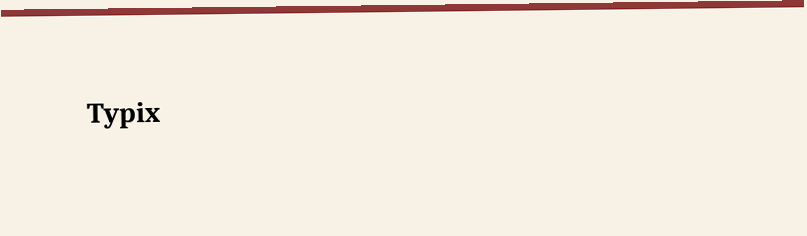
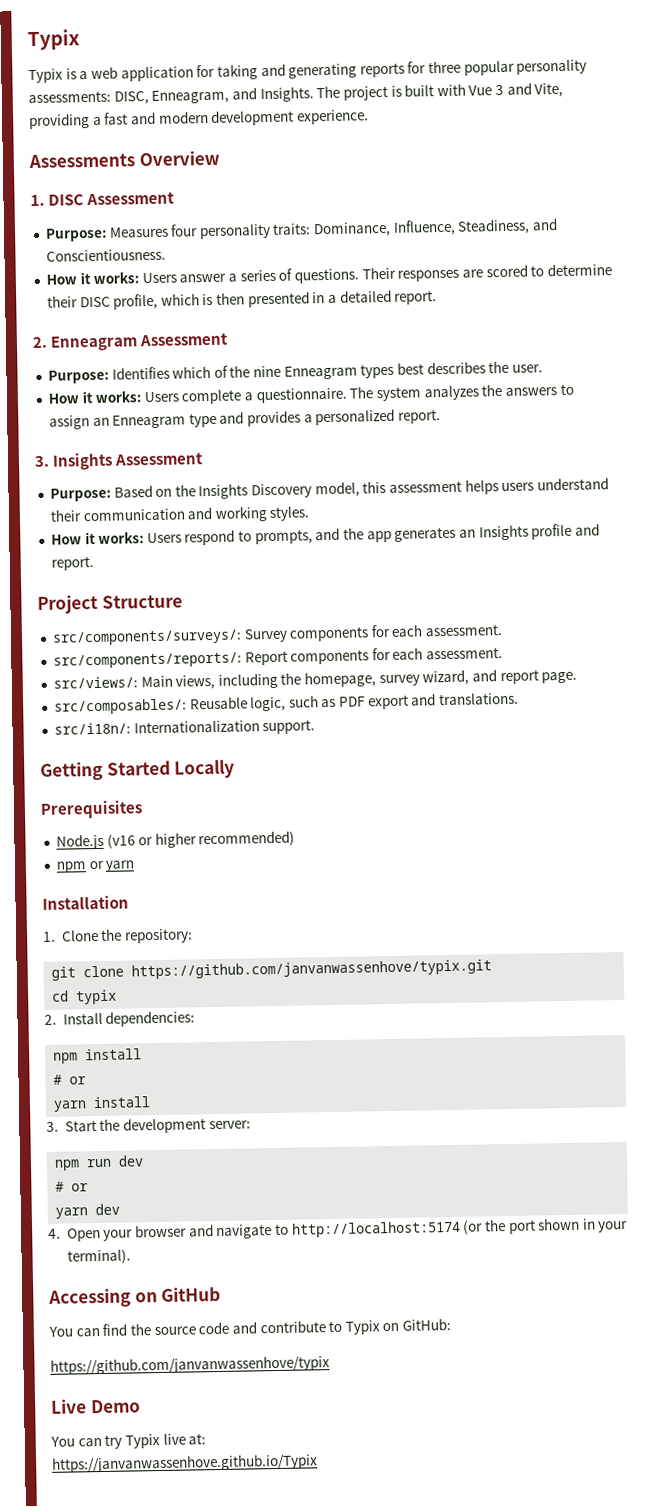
[86,101,161,129] Typix -> [27,29,80,51] [28,59,588,84] [28,82,564,105] [29,109,369,130] [28,150,220,169] [30,191,176,207] [44,218,559,242] [45,248,166,262] [45,263,612,285] [46,289,438,310] [32,332,229,352] [47,360,543,384] [47,383,574,405] [48,408,442,430] [34,452,205,471] [49,477,609,502] [49,506,311,522] [50,523,600,546] [50,556,94,571] [37,594,183,614] [51,624,503,646] [52,647,504,669] [52,669,578,690] [53,692,520,715] [53,719,316,735] [40,759,236,781] [40,800,143,819] [55,830,296,850] [55,860,135,873] [42,895,129,910] [43,928,194,944] [51,959,493,981] [52,989,118,1005] [44,1010,196,1027] [53,1048,143,1064] [53,1074,87,1085] [53,1096,152,1112] [46,1117,251,1134] [54,1155,145,1171] [55,1181,89,1192] [55,1203,121,1219] [48,1217,629,1242] [66,1249,131,1265] [48,1286,222,1308] [48,1318,452,1337] [50,1355,330,1375] [51,1399,141,1414] [50,1433,207,1449] [52,1453,318,1473] Typix // Typix is a web application for taking and generating reports for three popular personality assessments: DISC, Enneagram, and Insights. The project is built with Vue 3 and Vite, providing a fast and modern development experience. // Assessments Overview // 1. DISC Assessment // Purpose: Measures four personality traits: Dominance, Influence, Steadiness, and Conscientiousness. // How it works: Users answer a series of questions. Their responses are scored to determine their DISC profile, which is then presented in a detailed report. // 2. Enneagram Assessment // Purpose: Identifies which of the nine Enneagram types best describes the user. // How it works: Users complete a questionnaire. The system analyzes the answers to assign an Enneagram type and provides a personalized report. // 3. Insights Assessment // Purpose: Based on the Insights Discovery model, this assessment helps users understand their communication and working styles. // How it works: Users respond to prompts, and the app generates an Insights profile and report. // Project Structure // src/components/surveys/: Survey components for each assessment. // src/components/reports/: Report components for each assessment. // src/views/: Main views, including the homepage, survey wizard, and report page. // src/composables/: Reusable logic, such as PDF export and translations. // src/i18n/: Internationalization support. // Getting Started Locally // Prerequisites // Node.js (v16 or higher recommended) // npm or yarn // Installation // 1. Clone the repository: // git clone https://github.com/janvanwassenhove/typix.git // cd typix // 2. Install dependencies: // npm install // # or // yarn install // 3. Start the development server: // npm run dev // # or // yarn dev // 4. Open your browser and navigate to http://localhost:5174 (or the port shown in your terminal). // Accessing on GitHub // You can find the source code and contribute to Typix on GitHub: // https://github.com/janvanwassenhove/typix // Live Demo // You can try Typix live at: // https://janvanwassenhove.github.io/Typix

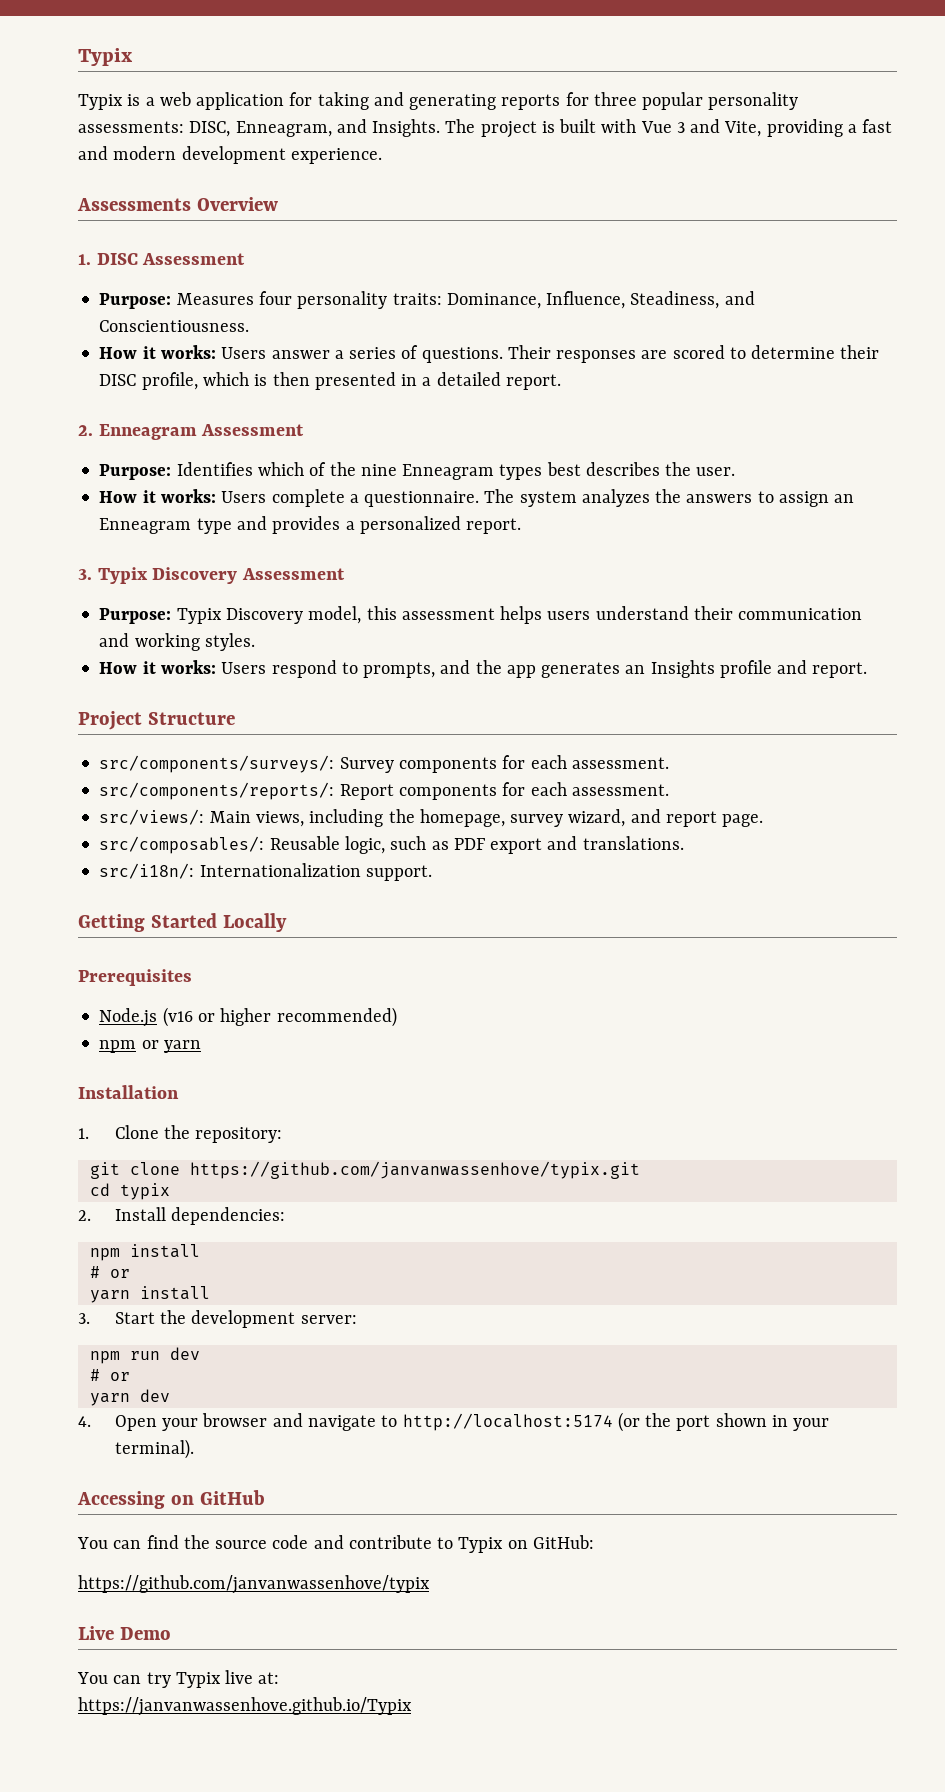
[52,452,205,471] [49,483,249,502] Insights Assessment // Purpose: Based on the Insights -> [97,567,345,584] [99,608,222,624] Typix Discovery Assessment // Purpose: Typix

